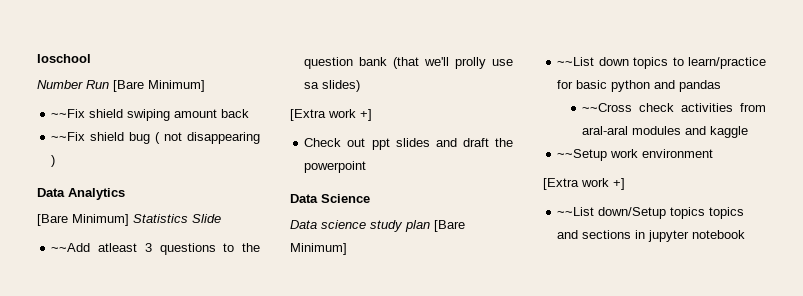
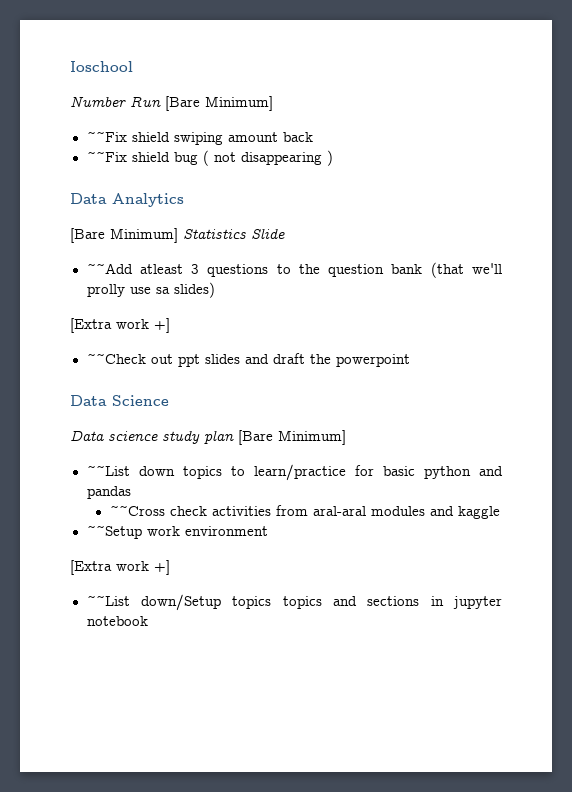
[304,138,342,147] Check -> [86,353,146,364] ~~Check

